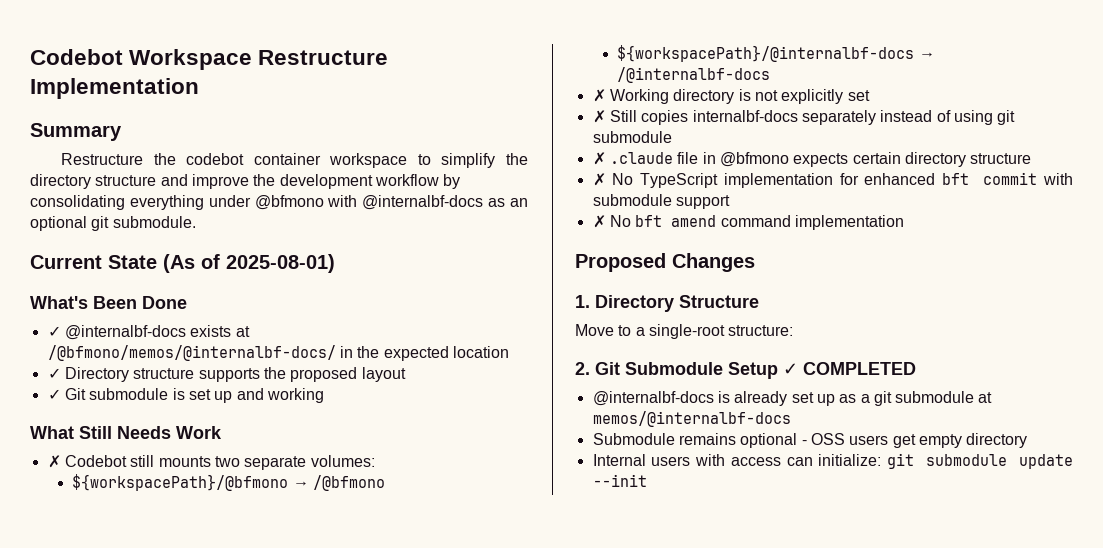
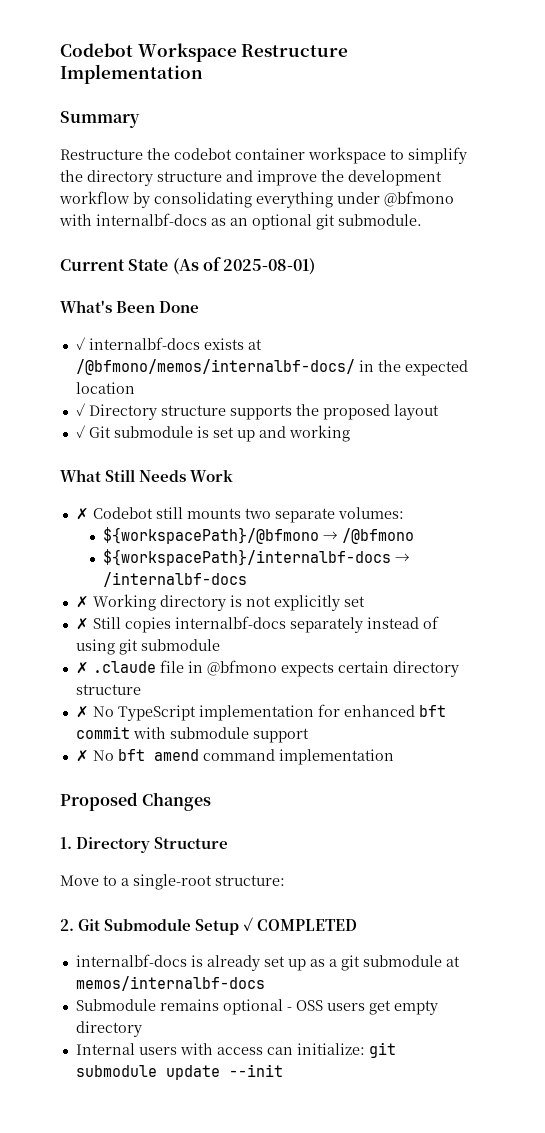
[362,195,484,210] @internalbf-docs -> [96,213,207,226] internalbf-docs
[64,325,186,340] @internalbf-docs -> [88,337,200,350] internalbf-docs
[47,345,336,361] /@bfmono/memos/@internalbf-docs/ -> [75,359,355,375] /@bfmono/memos/internalbf-docs/
[617,45,935,62] [617,67,771,83] ${workspacePath}/@internalbf-docs → /@internalbf-docs -> [102,549,410,566] [102,572,247,587] ${workspacePath}/internalbf-docs → /internalbf-docs
[592,391,714,406] @internalbf-docs -> [75,954,187,967] internalbf-docs
[592,411,791,427] memos/@internalbf-docs -> [75,976,265,991] memos/internalbf-docs

